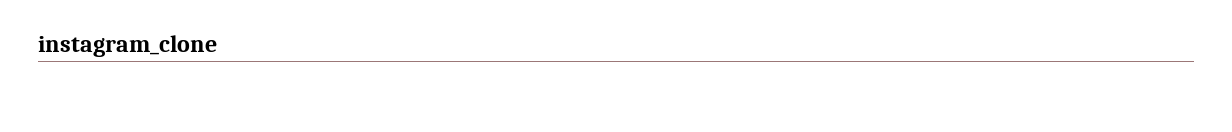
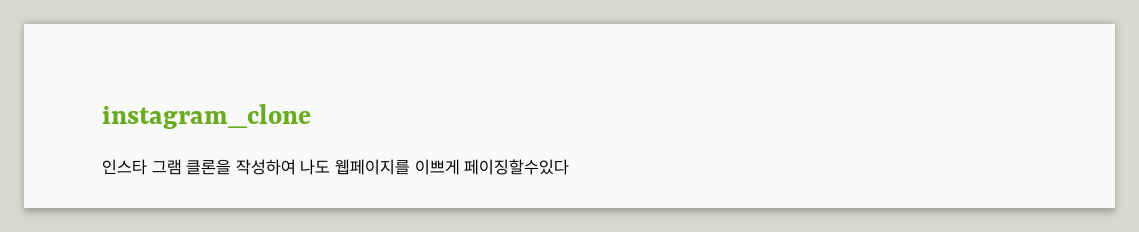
(217, 46) none -> [102,159,570,175] // 인스타 그램 클론을 작성하여 나도 웹페이지를 이쁘게 페이징할수있다

